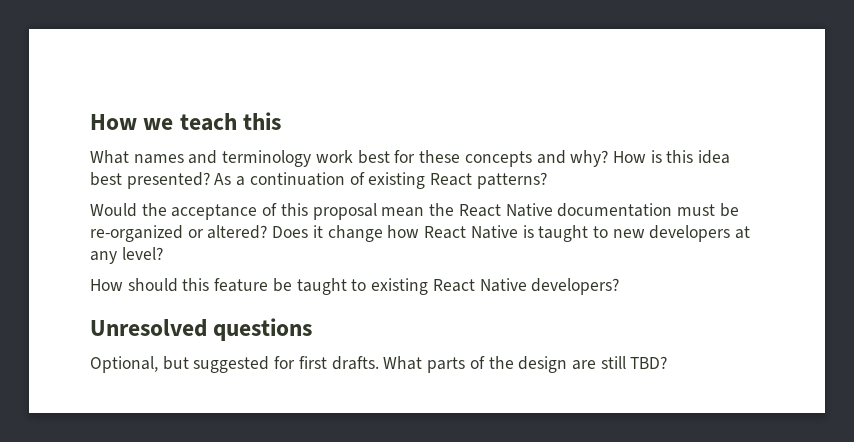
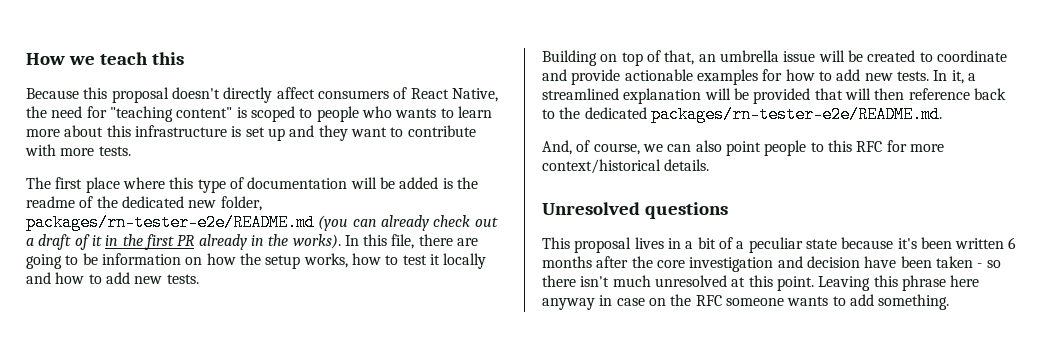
[90,150,731,167] [90,172,547,189] [90,203,739,220] [90,225,751,242] [90,247,163,264] [90,278,620,295] [90,318,313,341] [90,356,668,373] What names and terminology work best for these concepts and why? How is this idea best presented? As a continuation of existing React patterns? // Would the acceptance of this proposal mean the React Native documentation must be re-organized or altered? Does it change how React Native is taught to new developers at any level? // How should this feature be taught to existing React Native developers? // Unresolved questions // Optional, but suggested for first drafts. What parts of the design are still TBD? -> [26,87,498,103] [26,106,492,122] [26,125,476,141] [25,144,131,156] [26,177,478,193] [26,196,262,211] [26,214,498,231] [26,234,479,250] [26,253,487,269] [26,272,199,284] [542,50,1007,66] [542,69,976,85] [542,88,1006,104] [542,106,942,123] [542,140,944,156] [542,159,710,174] [542,202,728,219] [542,237,1017,253] [542,256,1001,272] [542,275,980,291] [542,294,950,310] Because this proposal doesn't directly affect consumers of React Native, the need for "teaching content" is scoped to people who wants to learn more about this infrastructure is set up and they want to contribute with more tests. // The first place where this type of documentation will be added is the readme of the dedicated new folder, packages/rn-tester-e2e/README.md (you can already check out a draft of it in the first PR already in the works). In this file, there are going to be information on how the setup works, how to test it locally and how to add new tests. // Building on top of that, an umbrella issue will be created to coordinate and provide actionable examples for how to add new tests. In it, a streamlined explanation will be provided that will then reference back to the dedicated packages/rn-tester-e2e/README.md. // And, of course, we can also point people to this RFC for more context/historical details. // Unresolved questions // This proposal lives in a bit of a peculiar state because it's been written 6 months after the core investigation and decision have been taken - so there isn't much unresolved at this point. Leaving this phrase here anyway in case on the RFC someone wants to add something.

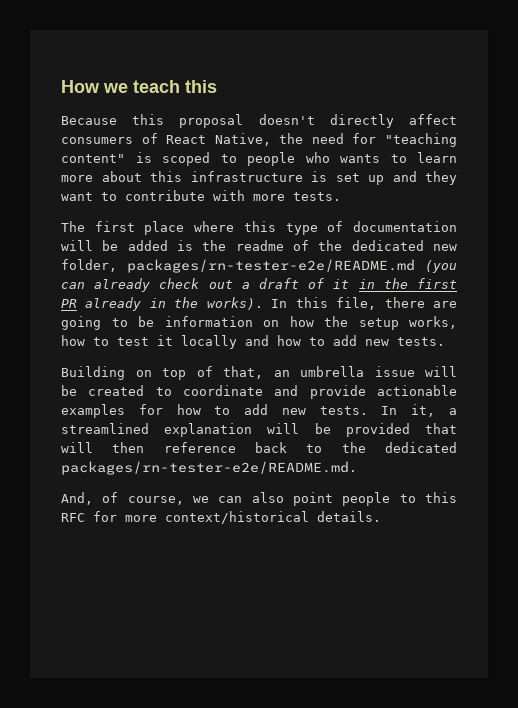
[542,202,728,219] [542,237,1017,253] [542,256,1001,272] [542,275,980,291] [542,294,950,310] // Unresolved questions // This proposal lives in a bit of a peculiar state because it's been written 6 months after the core investigation and decision have been taken - so there isn't much unresolved at this point. Leaving this phrase here anyway in case on the RFC someone wants to add something. -> (381, 516) none

